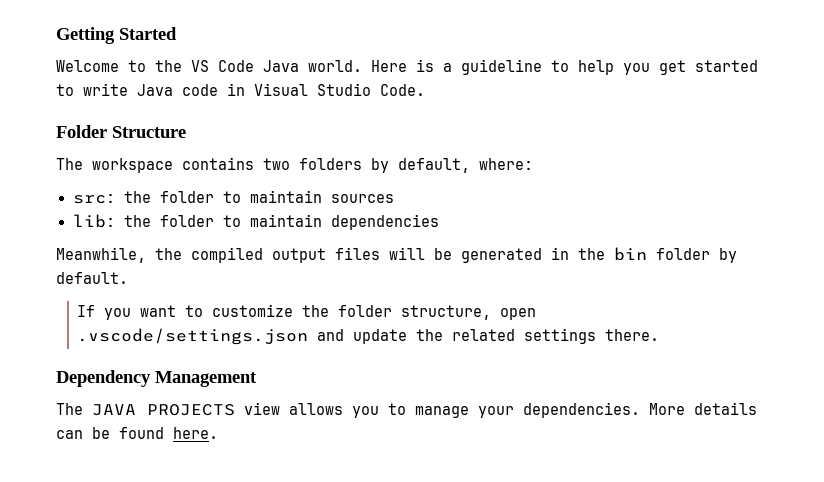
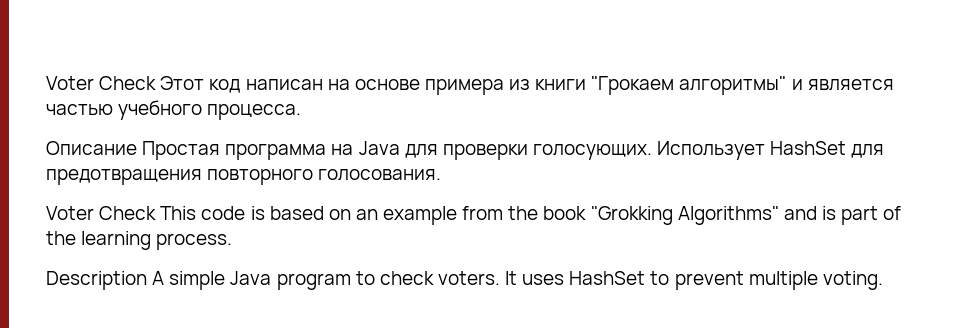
[56,27,177,44] [56,59,758,75] [56,83,425,96] [56,125,186,138] [56,157,533,173] [72,190,394,204] [72,214,439,230] [56,247,737,263] [56,272,128,284] [77,304,537,320] [77,328,660,345] [56,370,257,387] [56,402,757,418] [56,427,218,439] Getting Started // Welcome to the VS Code Java world. Here is a guideline to help you get started to write Java code in Visual Studio Code. // Folder Structure // The workspace contains two folders by default, where: // src: the folder to maintain sources // lib: the folder to maintain dependencies // Meanwhile, the compiled output files will be generated in the bin folder by default. // If you want to customize the folder structure, open .vscode/settings.json and update the related settings there. // Dependency Management // The JAVA PROJECTS view allows you to manage your dependencies. More details can be found here. -> [46,76,894,95] [46,100,302,120] [46,141,885,160] [46,169,442,185] [46,206,902,225] [46,231,233,250] [46,271,883,290] Voter Check Этот код написан на основе примера из книги "Грокаем алгоритмы" и является частью учебного процесса. // Описание Простая программа на Java для проверки голосующих. Использует HashSet для предотвращения повторного голосования. // Voter Check This code is based on an example from the book "Grokking Algorithms" and is part of the learning process. // Description A simple Java program to check voters. It uses HashSet to prevent multiple voting.

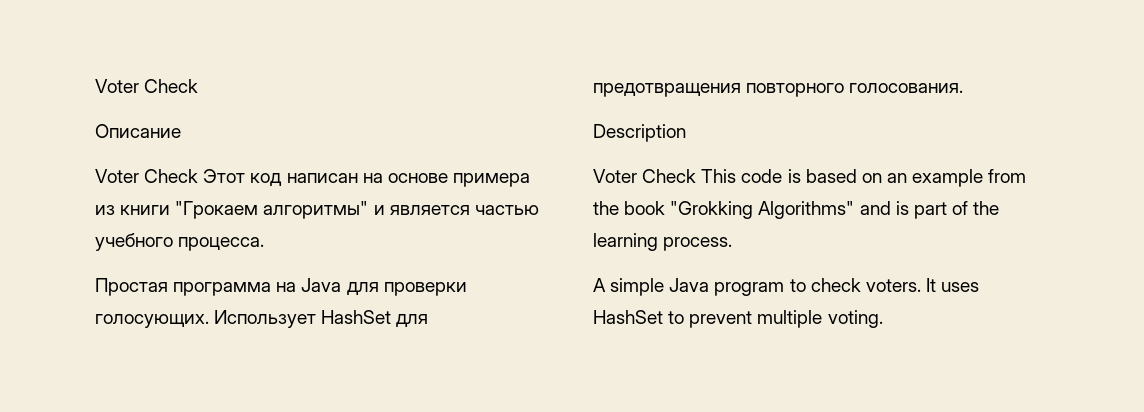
[46,76,157,90] Voter Check -> [95,79,199,93] [95,124,181,138] [95,169,199,183] Voter Check // Описание // Voter Check
[46,141,137,155] Описание -> (265, 244) none
(442, 175) none -> [593,124,686,142] // Description
[46,271,147,290] Description -> (733, 244) none

